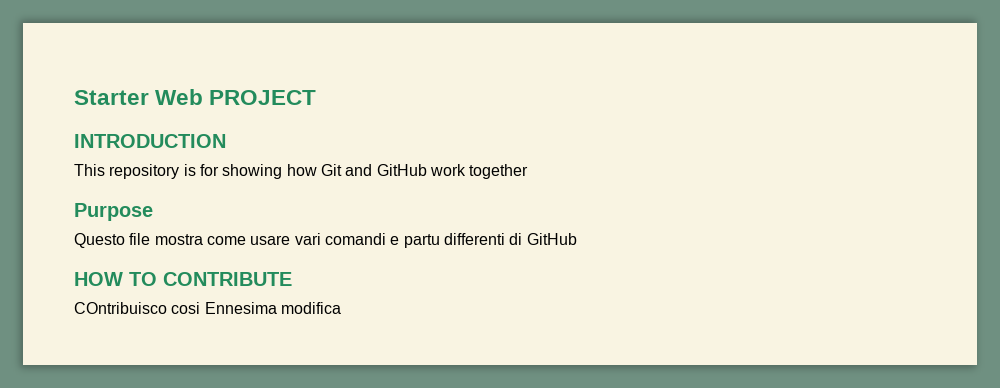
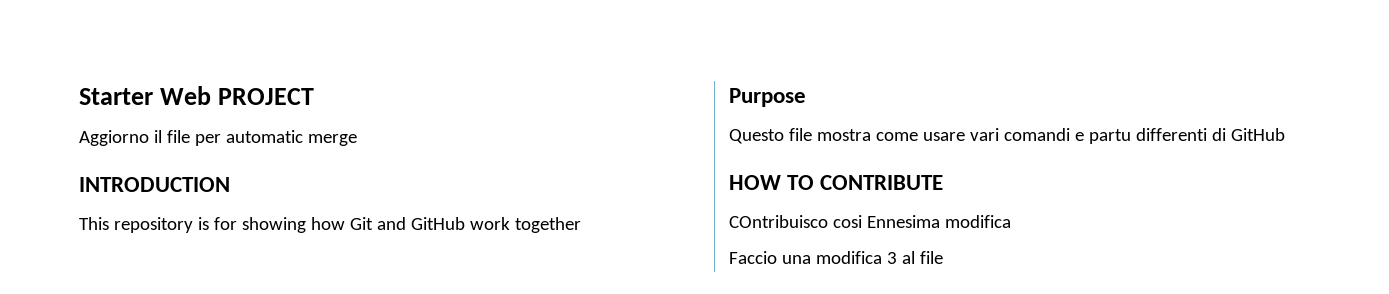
(317, 97) none -> [79,130,357,146] // Aggiorno il file per automatic merge
(341, 308) none -> [729,251,943,264] // Faccio una modifica 3 al file

